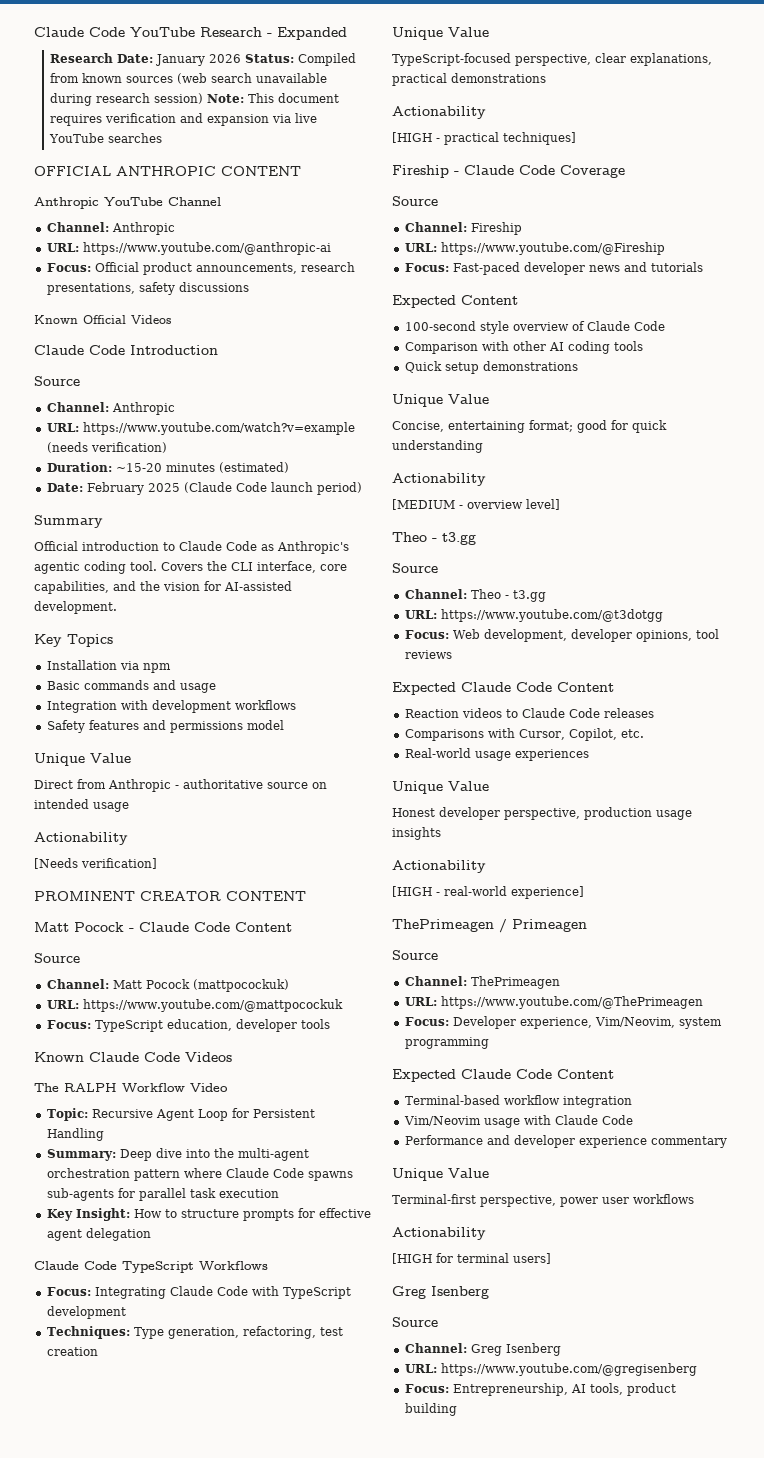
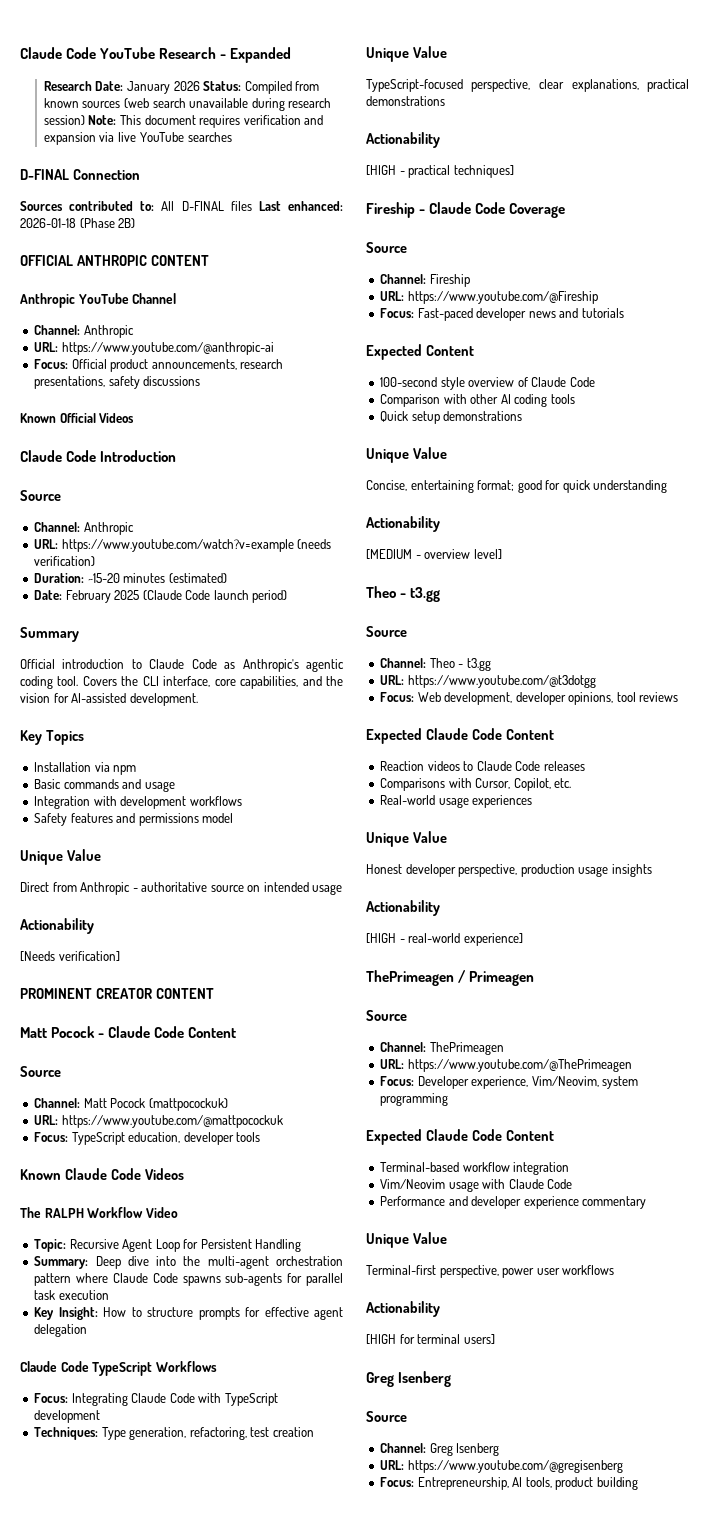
(163, 138) none -> [20,169,140,180] [20,201,343,211] [20,218,136,228] // D-FINAL Connection // Sources contributed to: All D-FINAL files Last enhanced: 2026-01-18 (Phase 2B)

